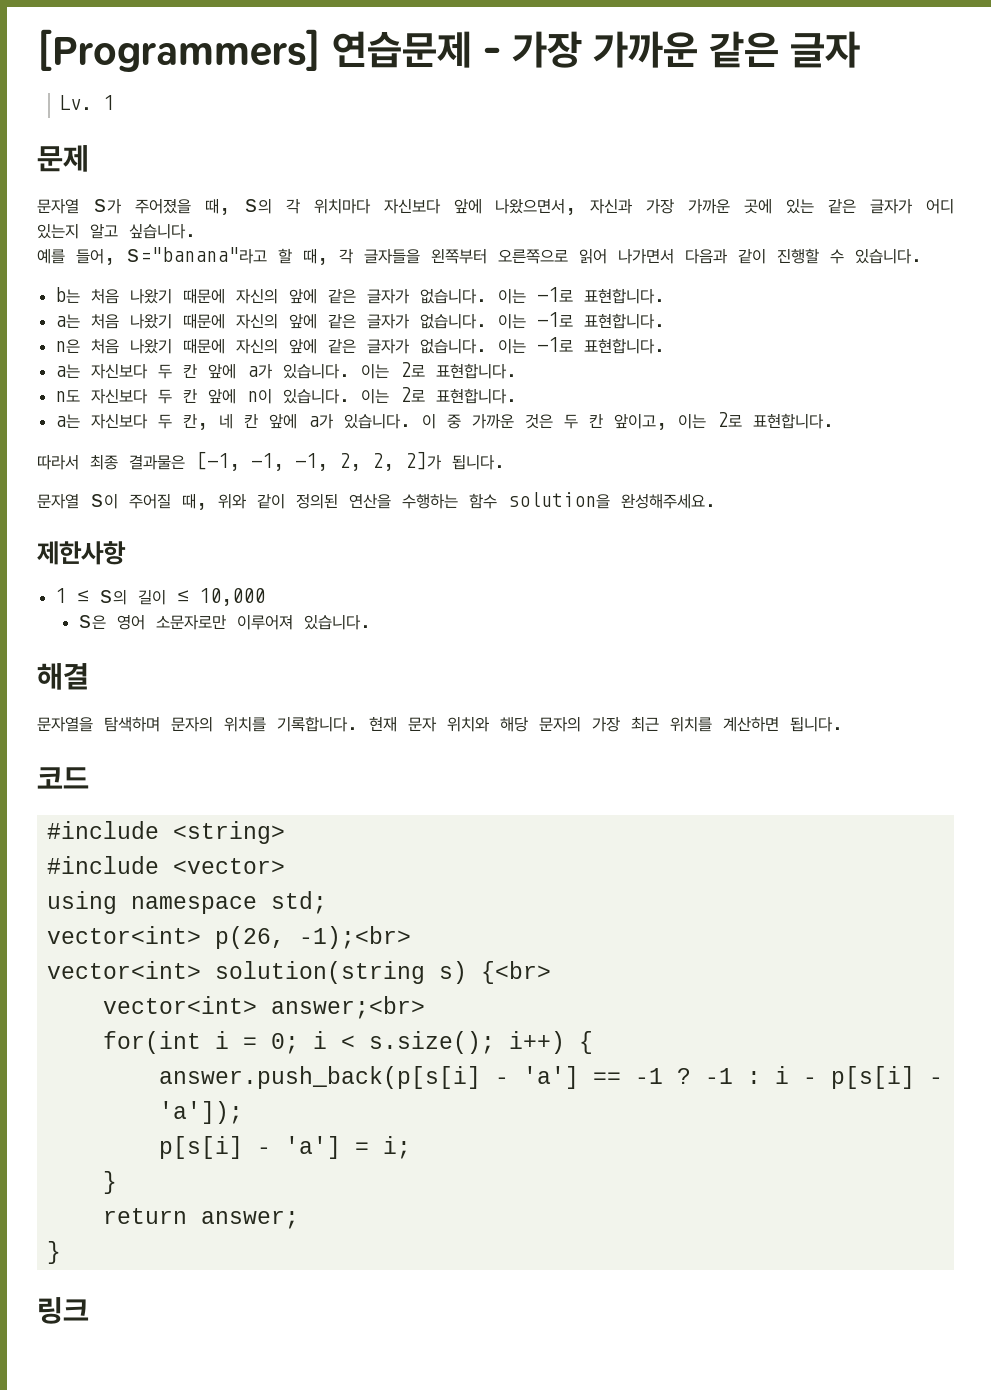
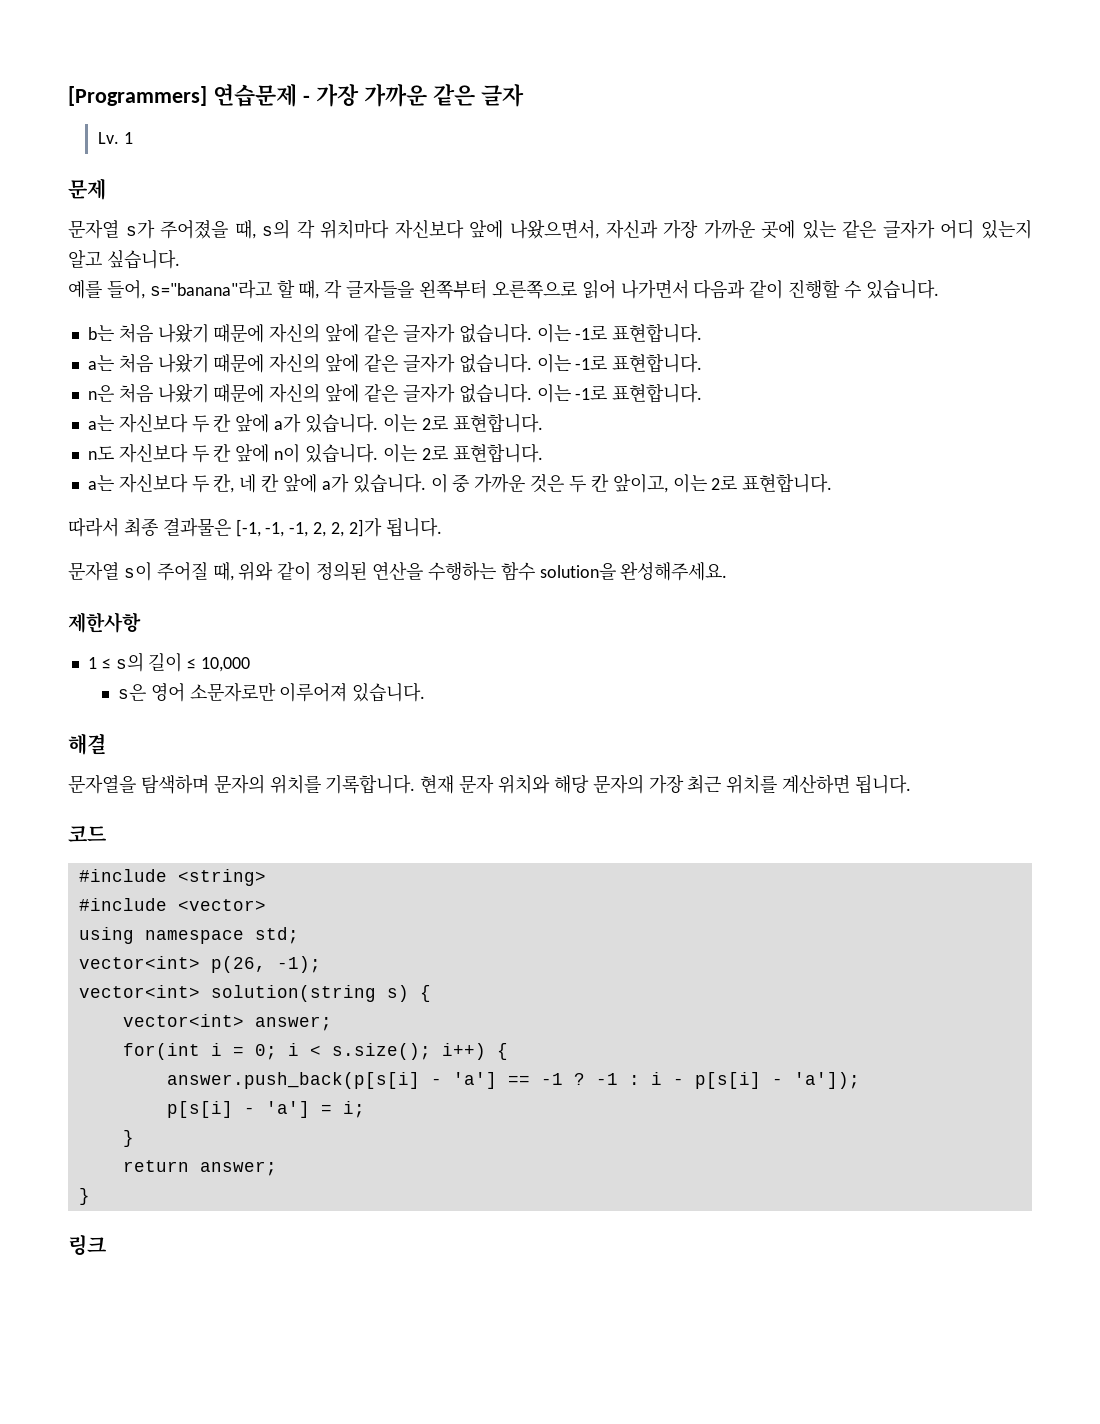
[298,926,411,949] -1);<br> -> [276,956,321,973] -1);
[480,961,551,984] [102,996,425,1019] {<br> // vector<int> answer;<br> -> [419,985,431,1002] [122,1014,332,1031] { // vector<int> answer;

